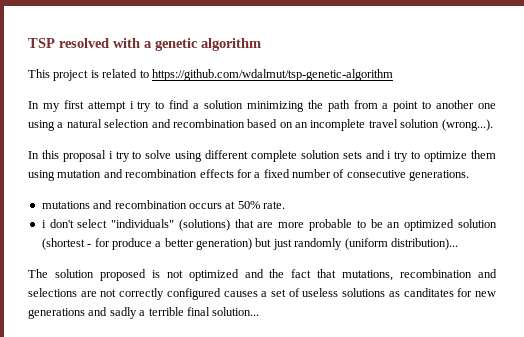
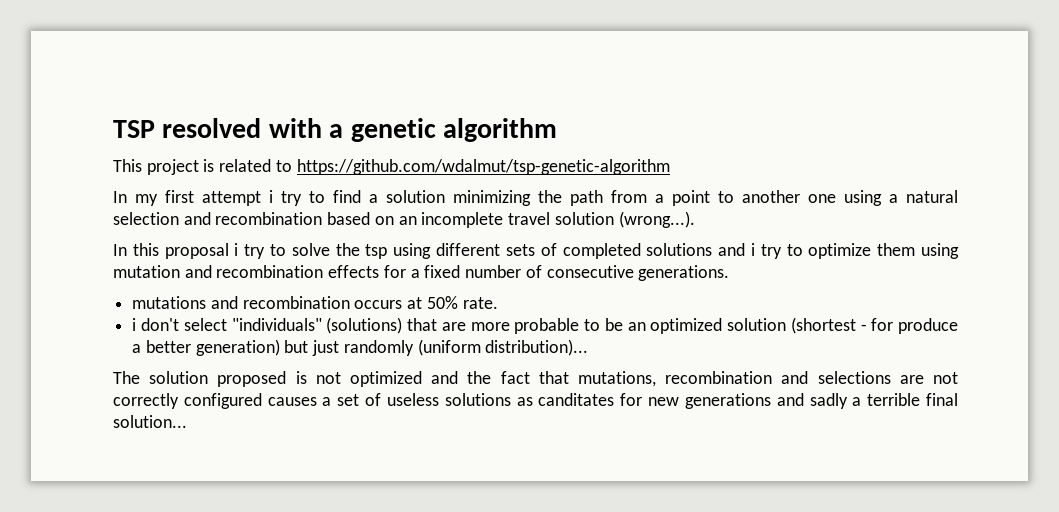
[175,150,362,162] using different complete solution sets -> [335,243,713,259] the tsp using different sets of completed solutions

